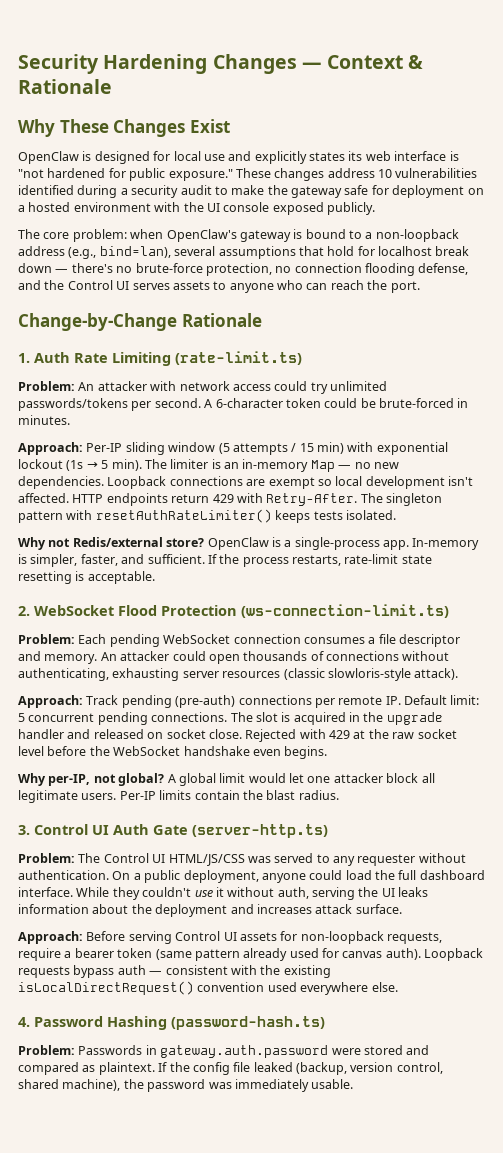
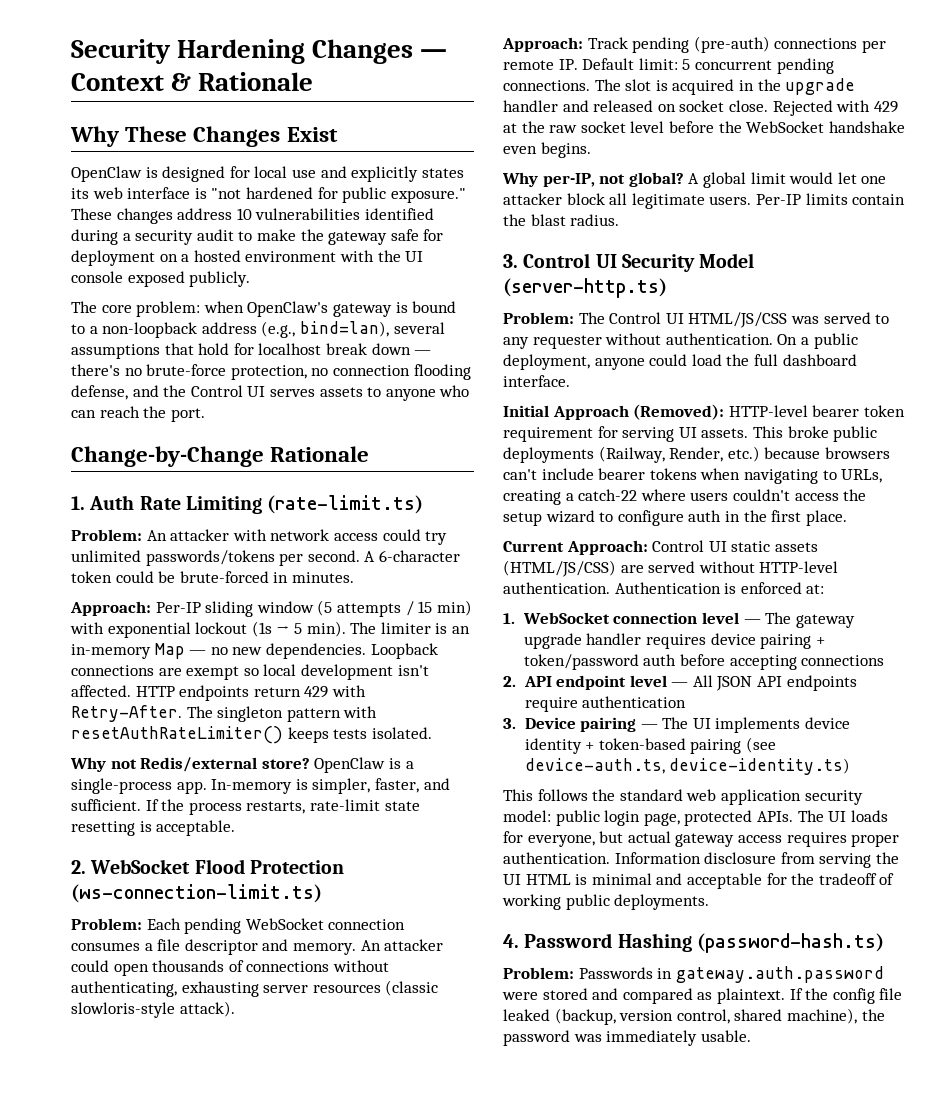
[113,824,188,835] Auth Gate -> [621,253,755,272] Security Model
[76,887,429,900] [18,904,402,917] [18,931,442,944] [18,948,484,961] [18,965,331,978] [18,981,398,995] While they couldn't use it without auth, serving the UI leaks information about the deployment and increases attack surface. // Approach: Before serving Control UI assets for non-loopback requests, require a bearer token (same pattern already used for canvas auth). Loopback requests bypass auth — consistent with the existing isLocalDirectRequest() convention used everywhere else. -> [503,404,905,420] [503,426,878,442] [503,446,890,463] [503,468,883,484] [503,489,867,505] [503,510,847,526] [503,540,818,555] [503,560,839,577] [503,582,825,594] [503,612,855,628] [523,633,825,649] [523,654,885,670] [503,675,857,691] [524,696,687,712] [503,717,851,733] [524,737,776,754] [524,758,851,775] [503,789,863,805] [503,810,888,826] [503,831,900,847] [503,852,899,868] [503,873,895,889] [502,894,710,910] // Initial Approach (Removed): HTTP-level bearer token requirement for serving UI assets. This broke public deployments (Railway, Render, etc.) because browsers can't include bearer tokens when navigating to URLs, creating a catch-22 where users couldn't access the setup wizard to configure auth in the first place. // Current Approach: Control UI static assets (HTML/JS/CSS) are served without HTTP-level authentication. Authentication is enforced at: // 1. WebSocket connection level — The gateway upgrade handler requires device pairing + token/password auth before accepting connections // 2. API endpoint level — All JSON API endpoints require authentication // 3. Device pairing — The UI implements device identity + token-based pairing (see device-auth.ts, device-identity.ts) // This follows the standard web application security model: public login page, protected APIs. The UI loads for everyone, but actual gateway access requires proper authentication. Information disclosure from serving the UI HTML is minimal and acceptable for the tradeoff of working public deployments.

